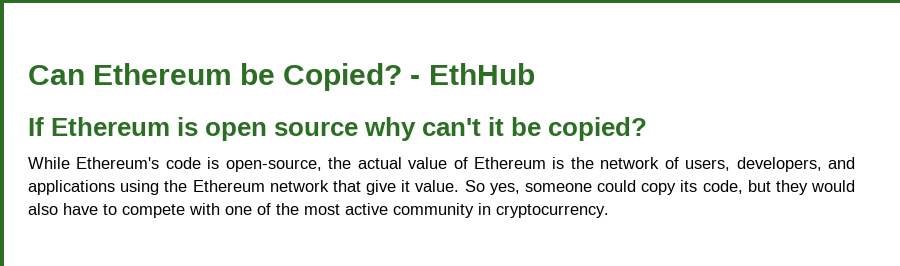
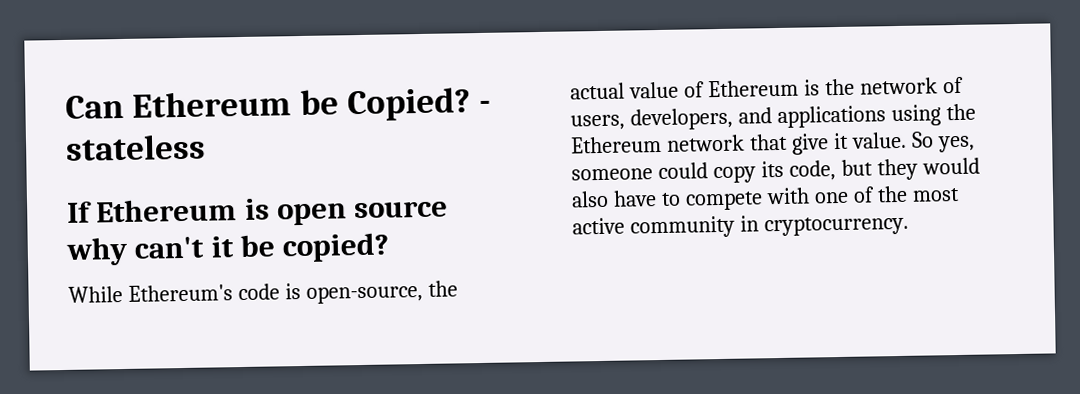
[428,63,535,85] EthHub -> [65,133,206,161] stateless

